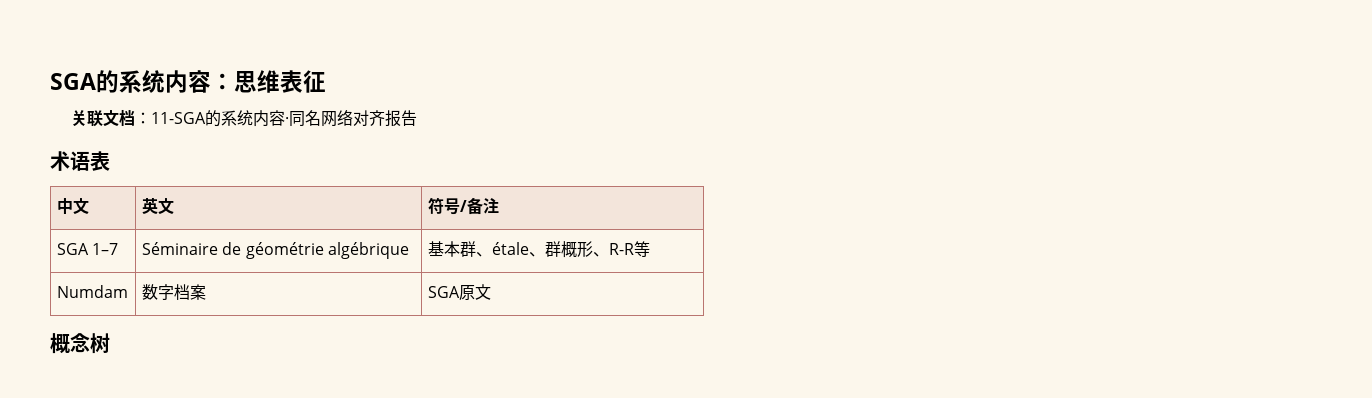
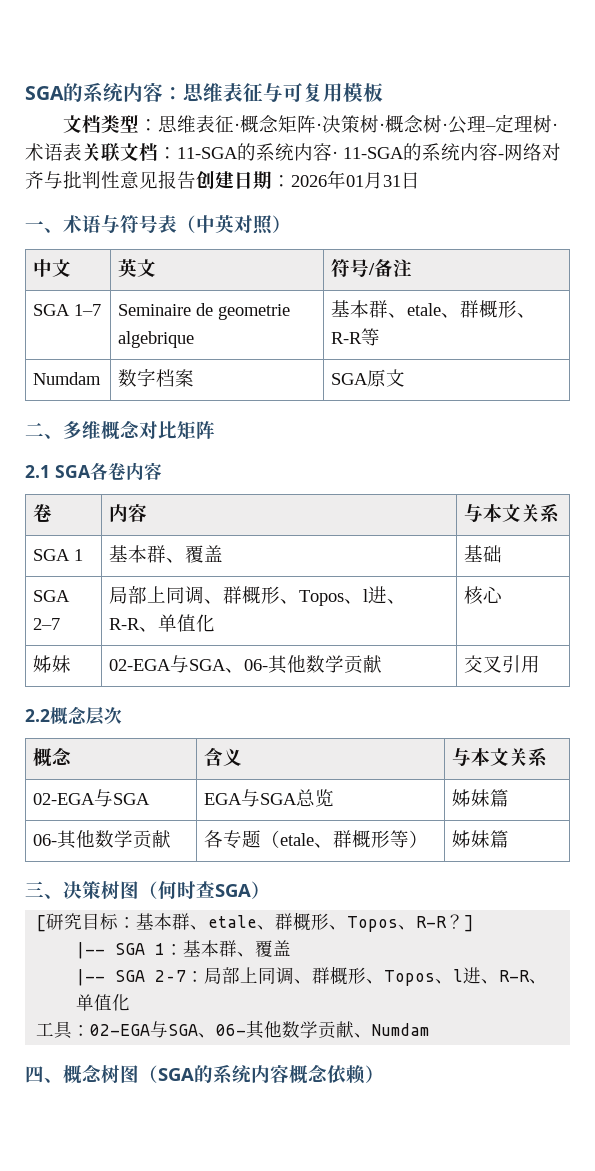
(326, 81) // -> [263,83,383,102] [63,114,559,134] [25,143,82,161] 与可复用模板 // 文档类型：思维表征·概念矩阵·决策树·概念树·公理–定理树·术语表
[289,109,418,127] [50,151,110,171] 同名网络对齐报告 // 术语表 -> [343,143,561,161] [25,170,420,189] [25,215,291,235] 11-SGA的系统内容-网络对齐与批判性意见报告创建日期：2026年01月31日 // 一、术语与符号表（中英对照）
[141,242,409,259] [427,241,529,257] Séminaire de géométrie algébrique | 基本群、étale -> [118,303,291,320] [118,331,195,348] [331,300,442,318] Seminaire de geometrie algebrique | 基本群、etale
[50,333,110,354] 概念树 -> [25,420,215,440] [25,462,162,480] [33,504,53,522] [109,504,148,522] [464,503,560,523] [33,549,84,561] [109,545,224,563] [464,545,503,563] [33,590,71,602] [33,618,61,630] [109,586,407,606] [109,614,216,632] [464,586,504,605] [33,655,72,673] [109,655,383,674] [464,655,541,673] [25,706,122,725] [33,747,73,767] [204,747,243,766] [452,747,548,767] [33,789,151,807] [204,789,335,807] [452,789,510,807] [33,830,172,849] [204,830,429,849] [452,830,510,848] [25,881,270,899] [36,912,475,932] [76,940,292,959] [76,966,548,986] [76,994,131,1011] [36,1020,430,1039] [25,1064,384,1084] 二、多维概念对比矩阵 // 2.1 SGA各卷内容 // 卷 | 内容 | 与本文关系 // SGA 1 | 基本群、覆盖 | 基础 // SGA 2–7 | 局部上同调、群概形、Topos、l进、R-R、单值化 | 核心 // 姊妹 | 02-EGA与SGA、06-其他数学贡献 | 交叉引用 // 2.2概念层次 // 概念 | 含义 | 与本文关系 // 02-EGA与SGA | EGA与SGA总览 | 姊妹篇 // 06-其他数学贡献 | 各专题（etale、群概形等） | 姊妹篇 // 三、决策树图（何时查SGA） // [研究目标：基本群、etale、群概形、Topos、R-R？] // |-- SGA 1：基本群、覆盖 // |-- SGA 2–7：局部上同调、群概形、Topos、l进、R-R、单值化 // 工具：02-EGA与SGA、06-其他数学贡献、Numdam // 四、概念树图（SGA的系统内容概念依赖）

